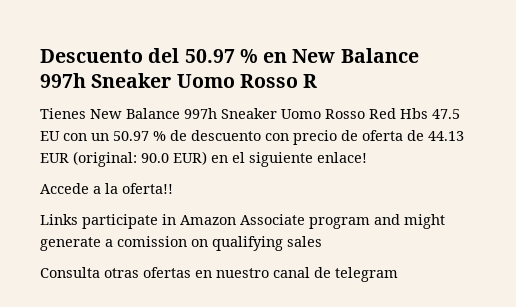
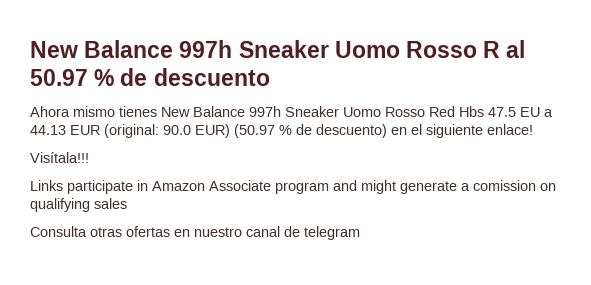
[40,48,288,63] Descuento del 50.97 % en -> (30, 49) none
[40,108,86,119] // Tienes -> [506,40,526,58] [30,68,270,86] [30,106,157,117] al 50.97 % de descuento // Ahora mismo tienes
[63,130,424,145] con un 50.97 % de descuento con precio de oferta de -> [544,109,553,117] a
(207, 158) none -> [234,124,387,138] (50.97 % de descuento)
[40,183,173,194] Accede a la oferta!! -> [30,152,89,163] Visítala!!!

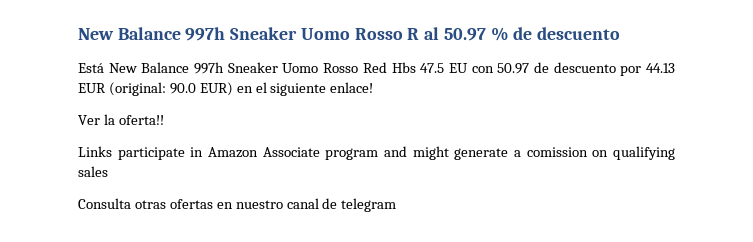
[30,106,157,117] Ahora mismo tienes -> [78,63,104,73] Está
[544,109,553,117] a -> [471,62,642,76] con 50.97 de descuento por
[234,124,387,138] (50.97 % de descuento) -> (233, 89) none
[30,152,89,163] Visítala!!! -> [78,114,164,125] Ver la oferta!!

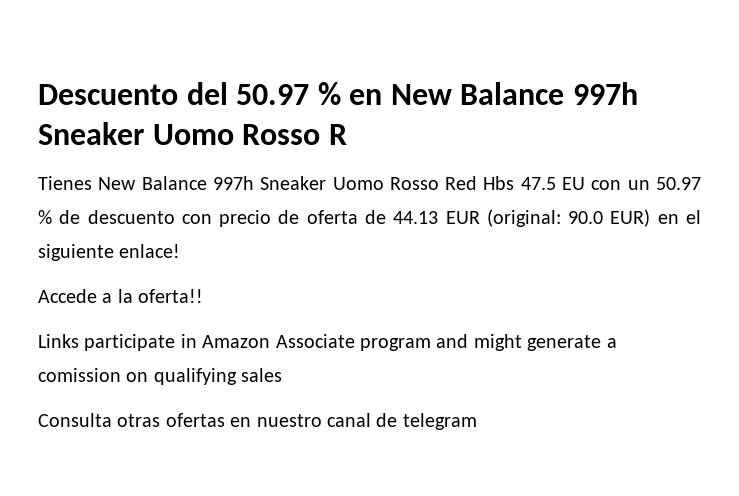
(78, 34) none -> [38,82,383,105] Descuento del 50.97 % en
[424,27,620,41] [78,63,104,73] al 50.97 % de descuento // Está -> [38,176,92,190] // Tienes
[497,62,642,76] 50.97 de descuento por -> [627,177,701,190] [38,210,386,227] un 50.97 % de descuento con precio de oferta de
[78,115,100,125] Ver -> [38,289,113,303] Accede a

